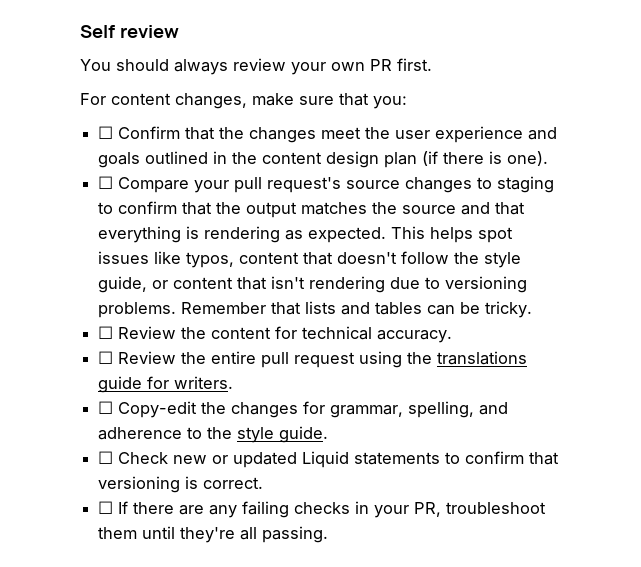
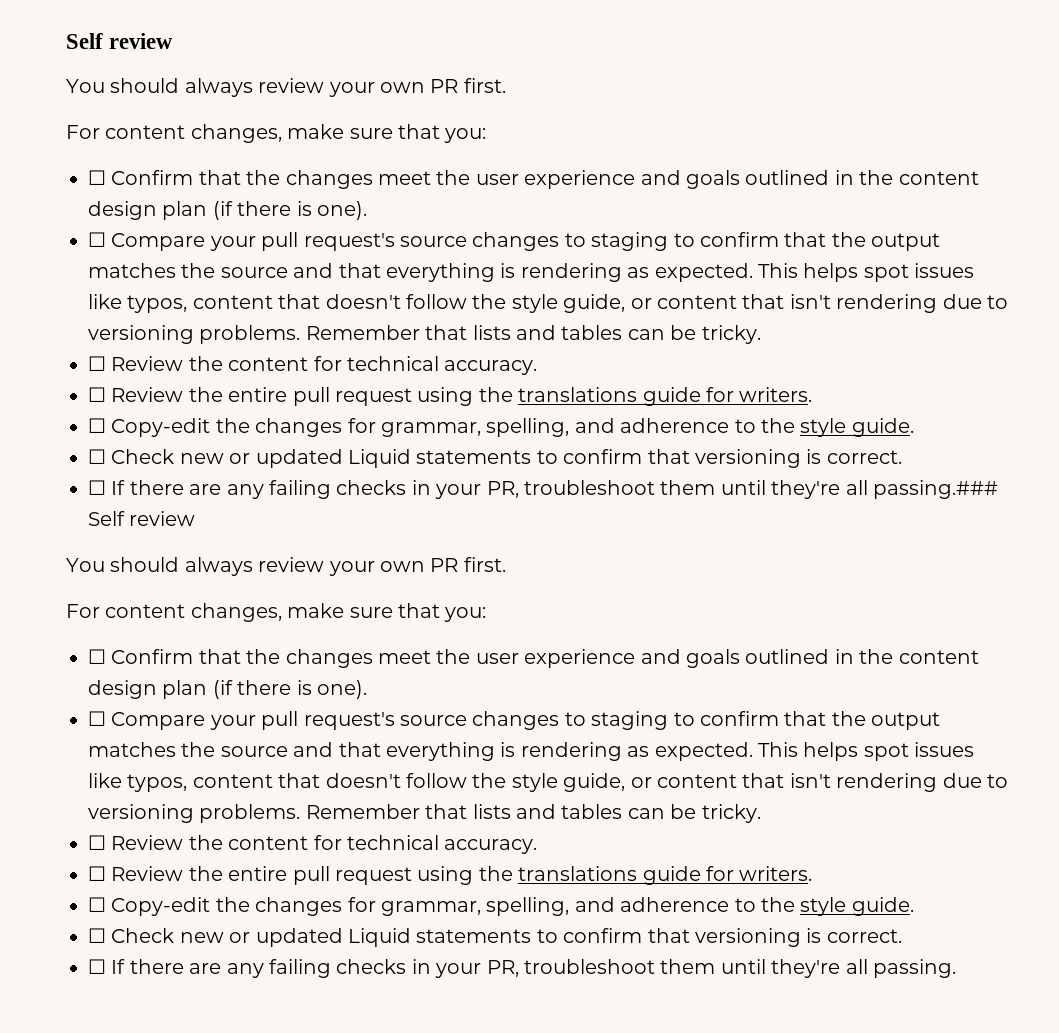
(264, 483) none -> [88,480,998,499] [88,511,196,526] [66,557,506,576] [66,603,487,622] [88,649,979,668] [88,680,367,699] [88,711,941,730] [88,742,975,761] [88,773,1008,792] [88,804,761,823] [88,835,538,854] [88,866,813,885] [88,897,914,916] [88,928,902,947] // ☐ If there are any failing checks in your PR, troubleshoot them until they're all passing.### Self review // You should always review your own PR first. // For content changes, make sure that you: // ☐ Confirm that the changes meet the user experience and goals outlined in the content design plan (if there is one). // ☐ Compare your pull request's source changes to staging to confirm that the output matches the source and that everything is rendering as expected. This helps spot issues like typos, content that doesn't follow the style guide, or content that isn't rendering due to versioning problems. Remember that lists and tables can be tricky. // ☐ Review the content for technical accuracy. // ☐ Review the entire pull request using the translations guide for writers. // ☐ Copy-edit the changes for grammar, spelling, and adherence to the style guide. // ☐ Check new or updated Liquid statements to confirm that versioning is correct.

